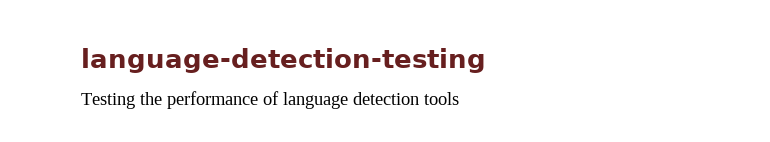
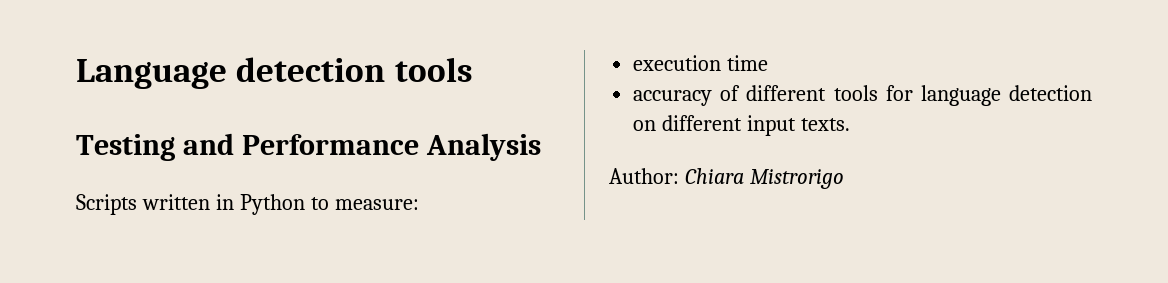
[81,48,486,73] [81,91,459,109] language-detection-testing // Testing the performance of language detection tools -> [76,57,473,89] [76,133,541,161] [76,194,419,215] [633,55,769,71] [633,85,1092,106] [633,115,851,136] [609,168,844,189] Language detection tools // Testing and Performance Analysis // Scripts written in Python to measure: // execution time // accuracy of different tools for language detection on different input texts. // Author: Chiara Mistrorigo

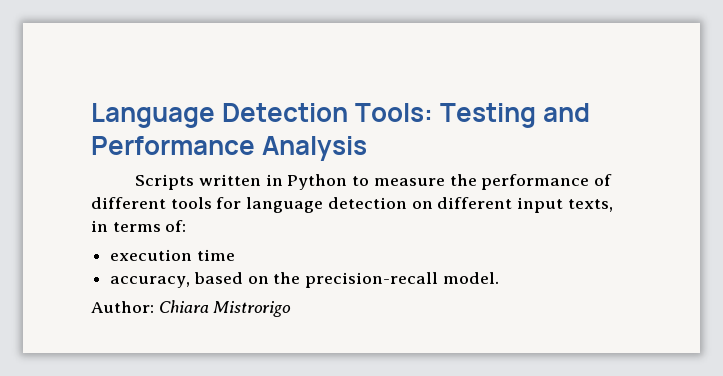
[236,57,473,82] detection tools // -> [222,103,434,122] Detection Tools:
[334,199,419,210] [633,55,769,71] [633,90,713,106] measure: // execution time // accuracy -> [373,174,590,190] measure the performance
[801,118,851,131] texts. -> [567,199,613,212] [91,220,187,232] [110,249,235,261] [110,272,499,288] texts, in terms of: // execution time // accuracy, based on the precision-recall model.

